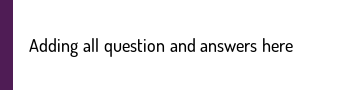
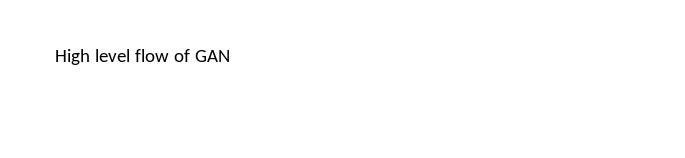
[29,38,294,57] Adding all question and answers here -> [55,49,230,65] High level flow of GAN

